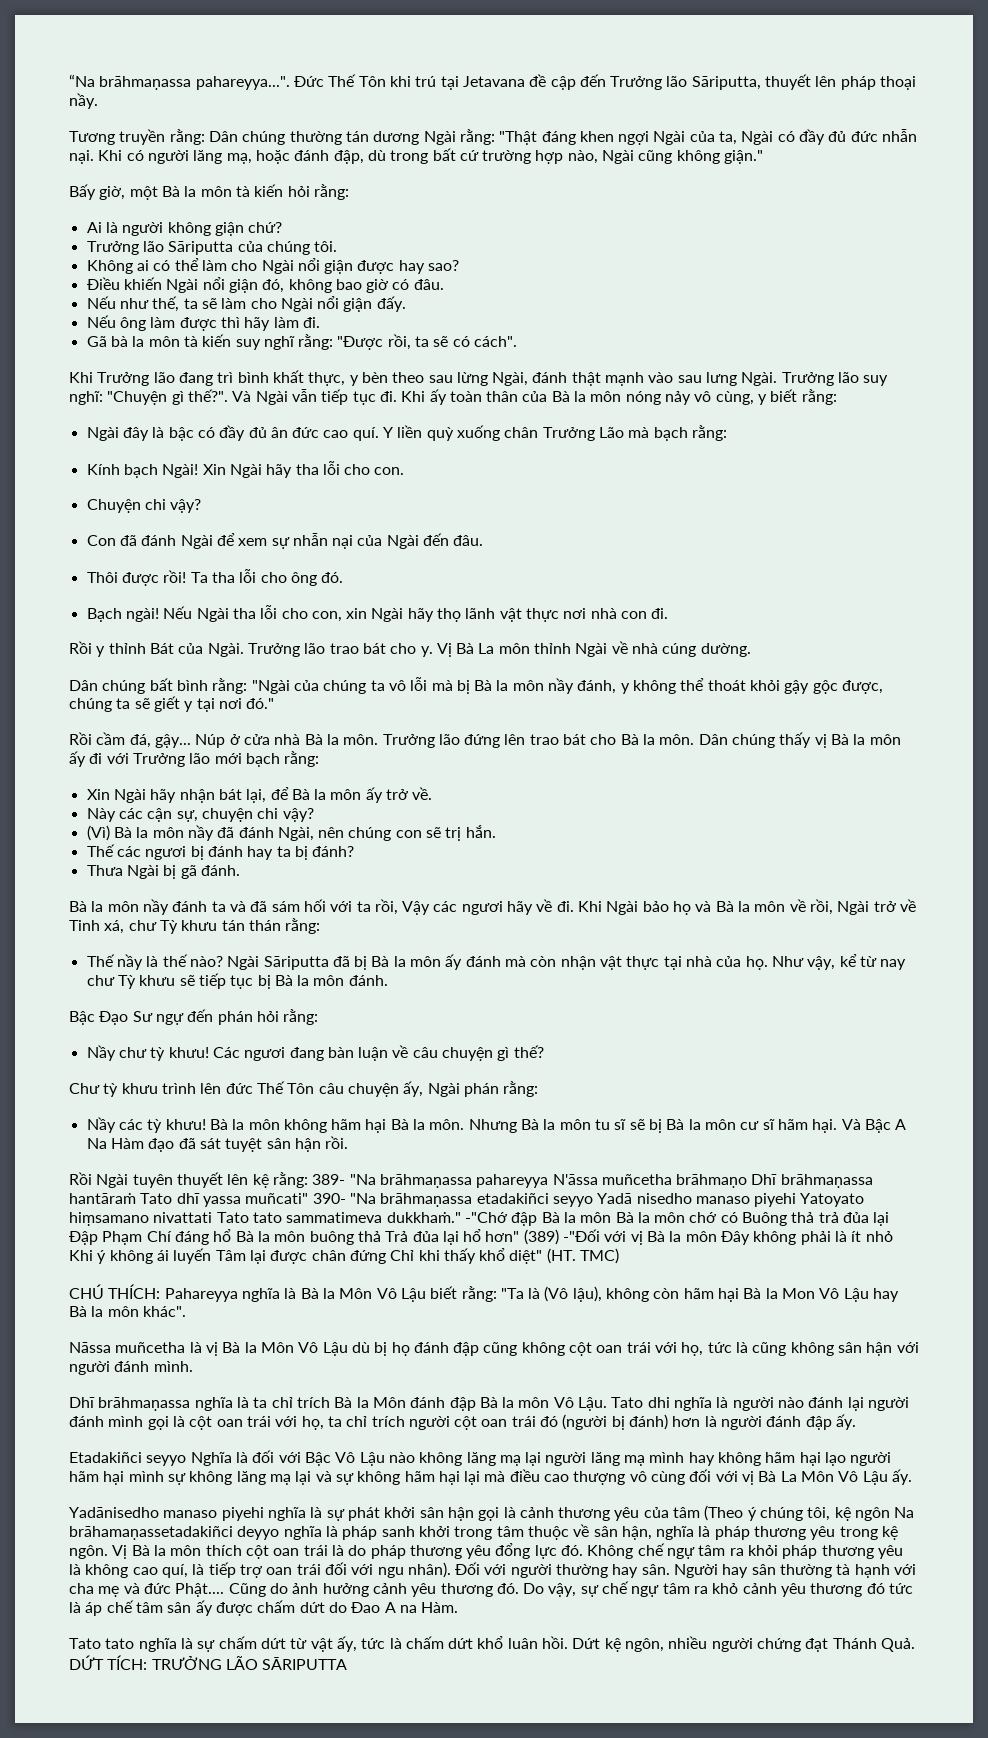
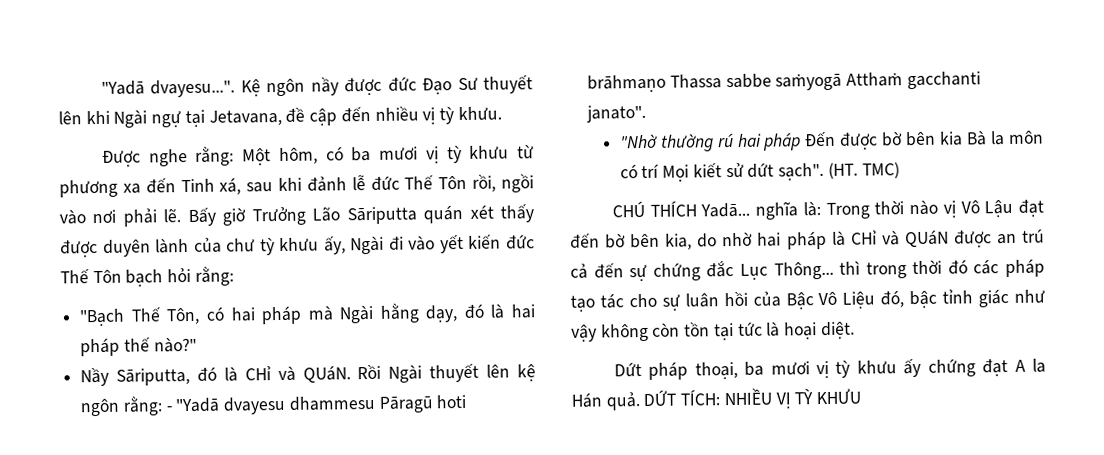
[69,74,917,90] [69,93,98,109] [69,129,918,145] [69,148,764,164] [69,184,349,200] [86,222,283,236] [86,241,338,255] [86,258,460,274] [86,277,444,293] [86,296,406,312] [86,315,320,331] [86,334,518,350] [69,370,889,386] [69,389,837,405] [86,425,728,441] [86,461,405,478] [86,499,202,513] [86,533,484,549] [86,569,344,586] [86,605,669,622] [69,641,751,657] [69,677,884,694] [69,696,275,712] [69,732,901,748] [69,751,320,767] [86,787,433,803] [86,808,314,822] [86,825,496,841] [86,844,355,860] [86,865,240,879] [69,899,916,915] [69,918,321,934] [86,954,907,970] [86,973,388,989] [69,1009,319,1025] [86,1045,544,1061] [69,1081,539,1097] [86,1117,907,1133] [86,1136,349,1152] [69,1172,873,1188] [69,1193,865,1207] [69,1212,890,1226] [69,1229,893,1245] [69,1248,620,1264] [69,1284,900,1302] [69,1306,186,1317] [69,1342,919,1356] [69,1361,193,1375] [69,1397,910,1411] [69,1414,857,1430] [69,1450,892,1466] [69,1469,912,1485] [69,1505,915,1521] [69,1524,899,1540] [69,1543,904,1559] [69,1562,917,1578] [69,1581,914,1597] [69,1600,459,1616] [69,1636,916,1652] [69,1655,348,1670] “Na brāhmaṇassa pahareyya...". Đức Thế Tôn khi trú tại Jetavana đề cập đến Trưởng lão Sāriputta, thuyết lên pháp thoại nầy. // Tương truyền rằng: Dân chúng thường tán dương Ngài rằng: "Thật đáng khen ngợi Ngài của ta, Ngài có đầy đủ đức nhẫn nại. Khi có người lăng mạ, hoặc đánh đập, dù trong bất cứ trường hợp nào, Ngài cũng không giận." // Bấy giờ, một Bà la môn tà kiến hỏi rằng: // Ai là người không giận chứ? // Trưởng lão Sāriputta của chúng tôi. // Không ai có thể làm cho Ngài nổi giận được hay sao? // Điều khiến Ngài nổi giận đó, không bao giờ có đâu. // Nếu như thế, ta sẽ làm cho Ngài nổi giận đấy. // Nếu ông làm được thì hãy làm đi. // Gã bà la môn tà kiến suy nghĩ rằng: "Được rồi, ta sẽ có cách". // Khi Trưởng lão đang trì bình khất thực, y bèn theo sau lừng Ngài, đánh thật mạnh vào sau lưng Ngài. Trưởng lão suy nghĩ: "Chuyện gì thế?". Và Ngài vẫn tiếp tục đi. Khi ấy toàn thân của Bà la môn nóng nảy vô cùng, y biết rằng: // Ngài đây là bậc có đầy đủ ân đức cao quí. Y liền quỳ xuống chân Trưởng Lão mà bạch rằng: // Kính bạch Ngài! Xin Ngài hãy tha lỗi cho con. // Chuyện chi vậy? // Con đã đánh Ngài để xem sự nhẫn nại của Ngài đến đâu. // Thôi được rồi! Ta tha lỗi cho ông đó. // Bạch ngài! Nếu Ngài tha lỗi cho con, xin Ngài hãy thọ lãnh vật thực nơi nhà con đi. // Rồi y thỉnh Bát của Ngài. Trưởng lão trao bát cho y. Vị Bà La môn thỉnh Ngài về nhà cúng dường. // Dân chúng bất bình rằng: "Ngài của chúng ta vô lỗi mà bị Bà la môn nầy đánh, y không thể thoát khỏi gậy gộc được, chúng ta sẽ giết y tại nơi đó." // Rồi cầm đá, gậy... Núp ở cửa nhà Bà la môn. Trưởng lão đứng lên trao bát cho Bà la môn. Dân chúng thấy vị Bà la môn ấy đi với Trưởng lão mới bạch rằng: // Xin Ngài hãy nhận bát lại, để Bà la môn ấy trở về. // Này các cận sự, chuyện chi vậy? // (Vì) Bà la môn nầy đã đánh Ngài, nên chúng con sẽ trị hắn. // Thế các ngươi bị đánh hay ta bị đánh? // Thưa Ngài bị gã đánh. // Bà la môn nầy đánh ta và đã sám hối với ta rồi, Vậy các ngươi hãy về đi. Khi Ngài bảo họ và Bà la môn về rồi, Ngài trở về Tinh xá, chư Tỳ khưu tán thán rằng: // Thế nầy là thế nào? Ngài Sāriputta đã bị Bà la môn ấy đánh mà còn nhận vật thực tại nhà của họ. Như vậy, kể từ nay chư Tỳ khưu sẽ tiếp tục bị Bà la môn đánh. // Bậc Đạo Sư ngự đến phán hỏi rằng: // Nầy chư tỳ khưu! Các ngươi đang bàn luận về câu chuyện gì thế? // Chư tỳ khưu trình lên đức Thế Tôn câu chuyện ấy, Ngài phán rằng: // Nầy các tỳ khưu! Bà la môn không hãm hại Bà la môn. Nhưng Bà la môn tu sĩ sẽ bị Bà la môn cư sĩ hãm hại. Và Bậc A Na Hàm đạo đã sát tuyệt sân hận rồi. // Rồi Ngài tuyên thuyết lên kệ rằng: 389- "Na brāhmaṇassa pahareyya N'āssa muñcetha brāhmaṇo Dhī brāhmaṇassa hantāraṁ Tato dhī yassa muñcati" 390- "Na brāhmaṇassa etadakiñci seyyo Yadā nisedho manaso piyehi Yatoyato hiṃsamano nivattati Tato tato sammatimeva dukkhaṁ." -"Chớ đập Bà la môn Bà la môn chớ có Buông thả trả đủa lại Đập Phạm Chí đáng hổ Bà la môn buông thả Trả đủa lại hổ hơn" (389) -"Đối với vị Bà la môn Đây không phải là ít nhỏ Khi ý không ái luyến Tâm lại được chân đứng Chỉ khi thấy khổ diệt" (HT. TMC) // CHÚ THÍCH: Pahareyya nghĩa là Bà la Môn Vô Lậu biết rằng: "Ta là (Vô lậu), không còn hãm hại Bà la Mon Vô Lậu hay Bà la môn khác". // Nāssa muñcetha là vị Bà la Môn Vô Lậu dù bị họ đánh đập cũng không cột oan trái với họ, tức là cũng không sân hận với người đánh mình. // Dhī brāhmaṇassa nghĩa là ta chỉ trích Bà la Môn đánh đập Bà la môn Vô Lậu. Tato dhi nghĩa là người nào đánh lại người đánh mình gọi là cột oan trái với họ, ta chỉ trích người cột oan trái đó (người bị đánh) hơn là người đánh đập ấy. // Etadakiñci seyyo Nghĩa là đối với Bậc Vô Lậu nào không lăng mạ lại người lăng mạ mình hay không hãm hại lạo người hãm hại mình sự không lăng mạ lại và sự không hãm hại lại mà điều cao thượng vô cùng đối với vị Bà La Môn Vô Lậu ấy. // Yadānisedho manaso piyehi nghĩa là sự phát khởi sân hận gọi là cảnh thương yêu của tâm (Theo ý chúng tôi, kệ ngôn Na brāhamaṇassetadakiñci deyyo nghĩa là pháp sanh khởi trong tâm thuộc về sân hận, nghĩa là pháp thương yêu trong kệ ngôn. Vị Bà la môn thích cột oan trái là do pháp thương yêu đổng lực đó. Không chế ngự tâm ra khỏi pháp thương yêu là không cao quí, là tiếp trợ oan trái đối với ngu nhân). Đối với người thường hay sân. Người hay sân thường tà hạnh với cha mẹ và đức Phật.... Cũng do ảnh hưởng cảnh yêu thương đó. Do vậy, sự chế ngự tâm ra khỏ cảnh yêu thương đó tức là áp chế tâm sân ấy được chấm dứt do Đao A na Hàm. // Tato tato nghĩa là sự chấm dứt từ vật ấy, tức là chấm dứt khổ luân hồi. Dứt kệ ngôn, nhiều người chứng đạt Thánh Quả. DỨT TÍCH: TRƯỞNG LÃO SĀRIPUTTA -> [100,75,533,98] [58,106,502,128] [101,144,535,167] [59,174,535,198] [59,204,534,227] [60,234,536,258] [60,266,234,287] [79,303,535,327] [80,336,197,357] [80,363,536,387] [80,394,467,417] [587,71,981,93] [586,104,647,123] [618,130,1044,152] [619,162,900,182] [611,199,1044,220] [570,228,1045,250] [570,258,1045,282] [570,288,1045,312] [571,321,855,342] [613,358,1046,380] [571,387,862,411] "Yadā dvayesu...". Kệ ngôn nầy được đức Đạo Sư thuyết lên khi Ngài ngự tại Jetavana, đề cập đến nhiều vị tỳ khưu. // Được nghe rằng: Một hôm, có ba mươi vị tỳ khưu từ phương xa đến Tinh xá, sau khi đảnh lễ đức Thế Tôn rồi, ngồi vào nơi phải lẽ. Bấy giờ Trưởng Lão Sāriputta quán xét thấy được duyên lành của chư tỳ khưu ấy, Ngài đi vào yết kiến đức Thế Tôn bạch hỏi rằng: // "Bạch Thế Tôn, có hai pháp mà Ngài hằng dạy, đó là hai pháp thế nào?" // Nầy Sāriputta, đó là CHỉ và QUáN. Rồi Ngài thuyết lên kệ ngôn rằng: - "Yadā dvayesu dhammesu Pāragū hoti brāhmaṇo Thassa sabbe saṁyogā Atthaṁ gacchanti janato". // "Nhờ thường rú hai pháp Đến được bờ bên kia Bà la môn có trí Mọi kiết sử dứt sạch". (HT. TMC) // CHÚ THÍCH Yadā... nghĩa là: Trong thời nào vị Vô Lậu đạt đến bờ bên kia, do nhờ hai pháp là CHỉ và QUáN được an trú cả đến sự chứng đắc Lục Thông... thì trong thời đó các pháp tạo tác cho sự luân hồi của Bậc Vô Liệu đó, bậc tỉnh giác như vậy không còn tồn tại tức là hoại diệt. // Dứt pháp thoại, ba mươi vị tỳ khưu ấy chứng đạt A la Hán quả. DỨT TÍCH: NHIỀU VỊ TỲ KHƯU

